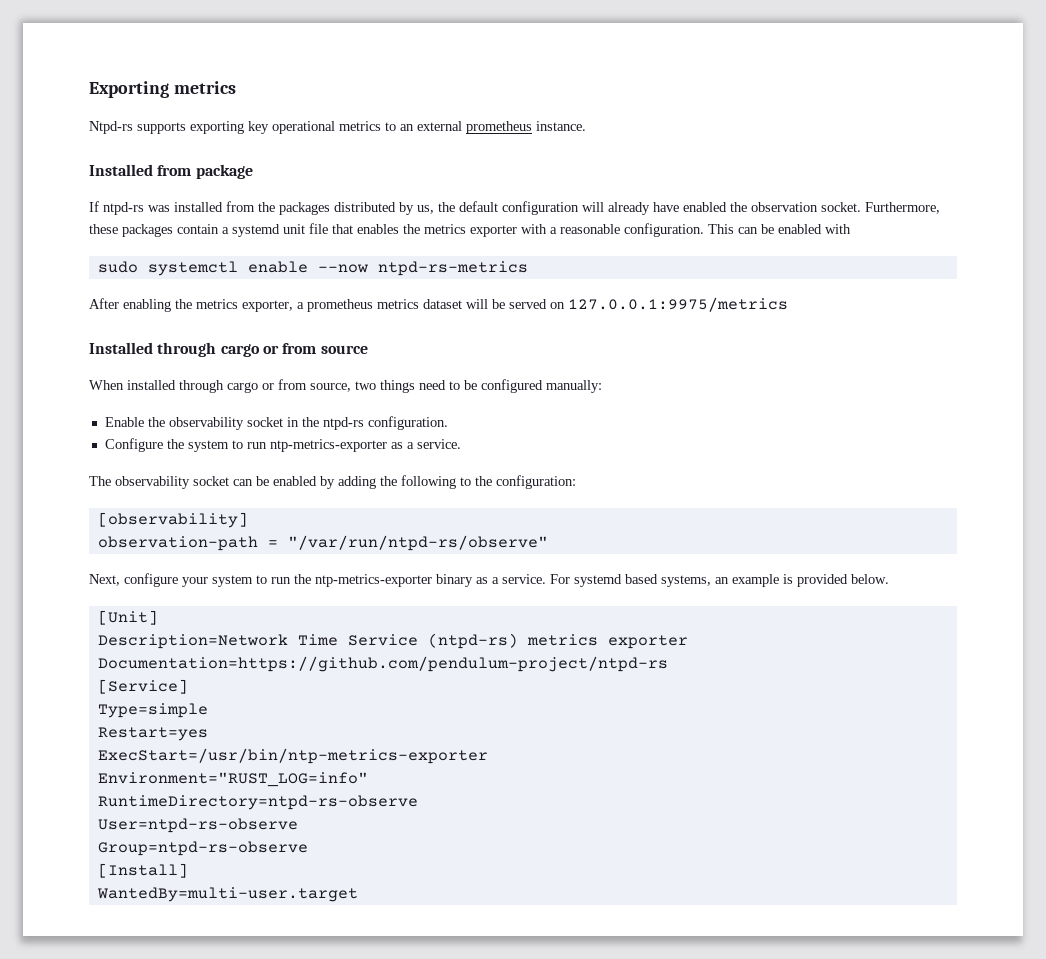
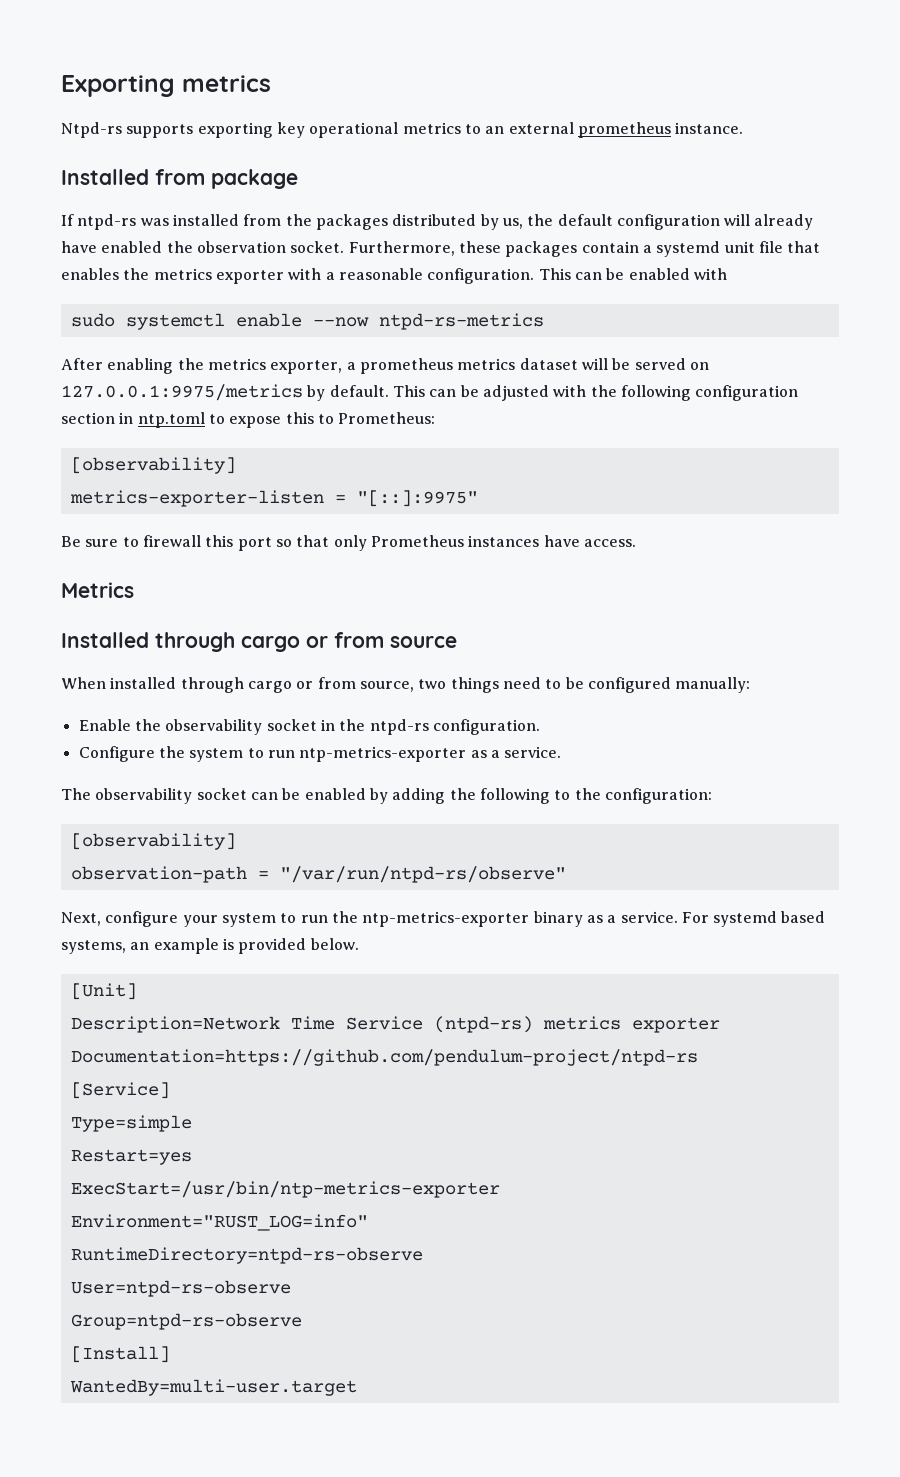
(788, 304) none -> [307,385,799,401] [61,412,436,428] [70,457,236,474] [69,490,478,507] [61,535,636,551] [61,582,134,598] by default. This can be adjusted with the following configuration section in ntp.toml to expose this to Prometheus: // [observability] // metrics-exporter-listen = "[::]:9975" // Be sure to firewall this port so that only Prometheus instances have access. // Metrics

